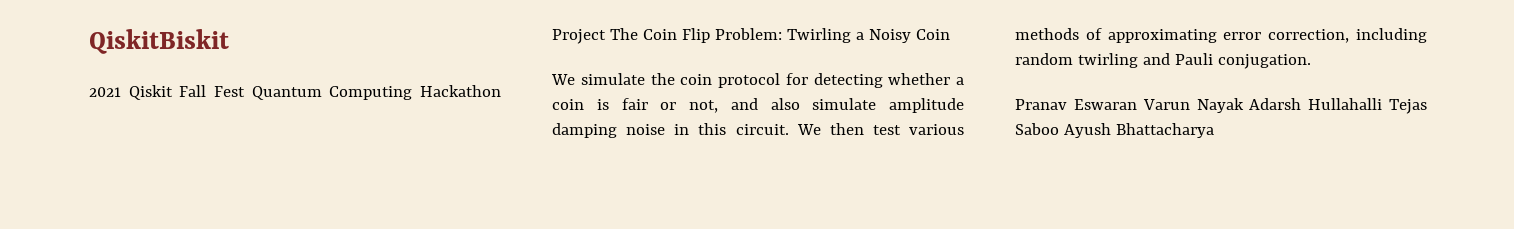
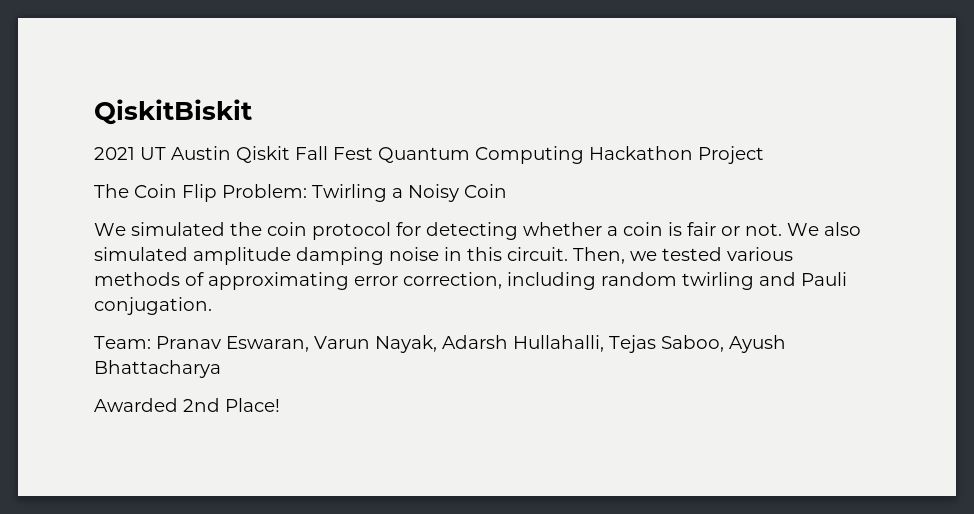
(121, 92) none -> [140,146,231,160] UT Austin
(606, 36) none -> (764, 155) //
[580,73,645,85] simulate -> [131,222,225,236] simulated
[689,98,877,113] not, and also simulate -> [745,222,861,236] [94,247,188,261] not. We also simulated
[796,123,901,135] We then test -> [573,247,722,264] Then, we tested
[1015,98,1427,114] [1015,123,1059,135] Pranav Eswaran Varun Nayak Adarsh Hullahalli Tejas Saboo -> [94,335,724,353] Team: Pranav Eswaran, Varun Nayak, Adarsh Hullahalli, Tejas Saboo,
(1214, 130) none -> [94,398,280,412] // Awarded 2nd Place!

